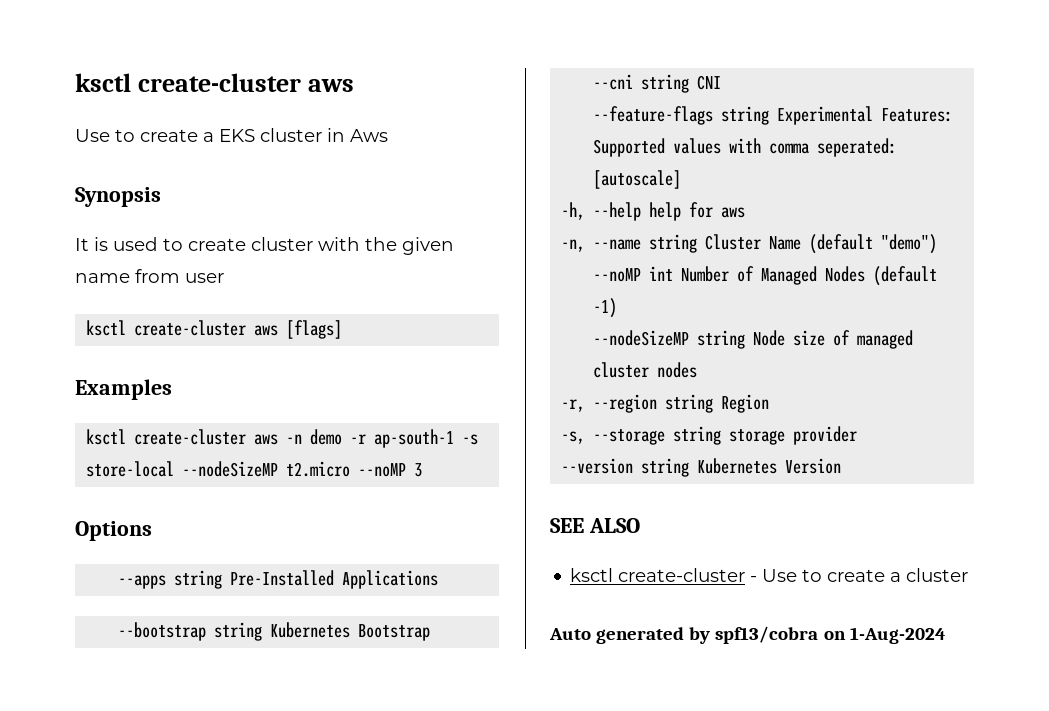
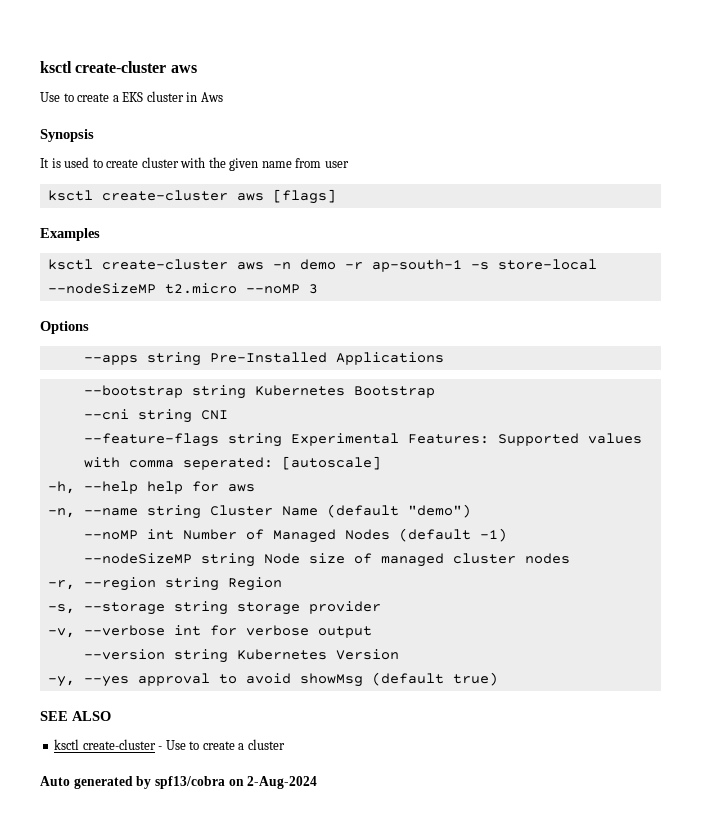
[561,458,842,477] --version string Kubernetes Version -> [47,625,372,638] [83,649,399,663] [47,672,498,687] -v, --verbose int for verbose output // --version string Kubernetes Version // -y, --yes approval to avoid showMsg (default true)
[849,627,946,644] 1-Aug-2024 -> [247,776,318,789] 2-Aug-2024

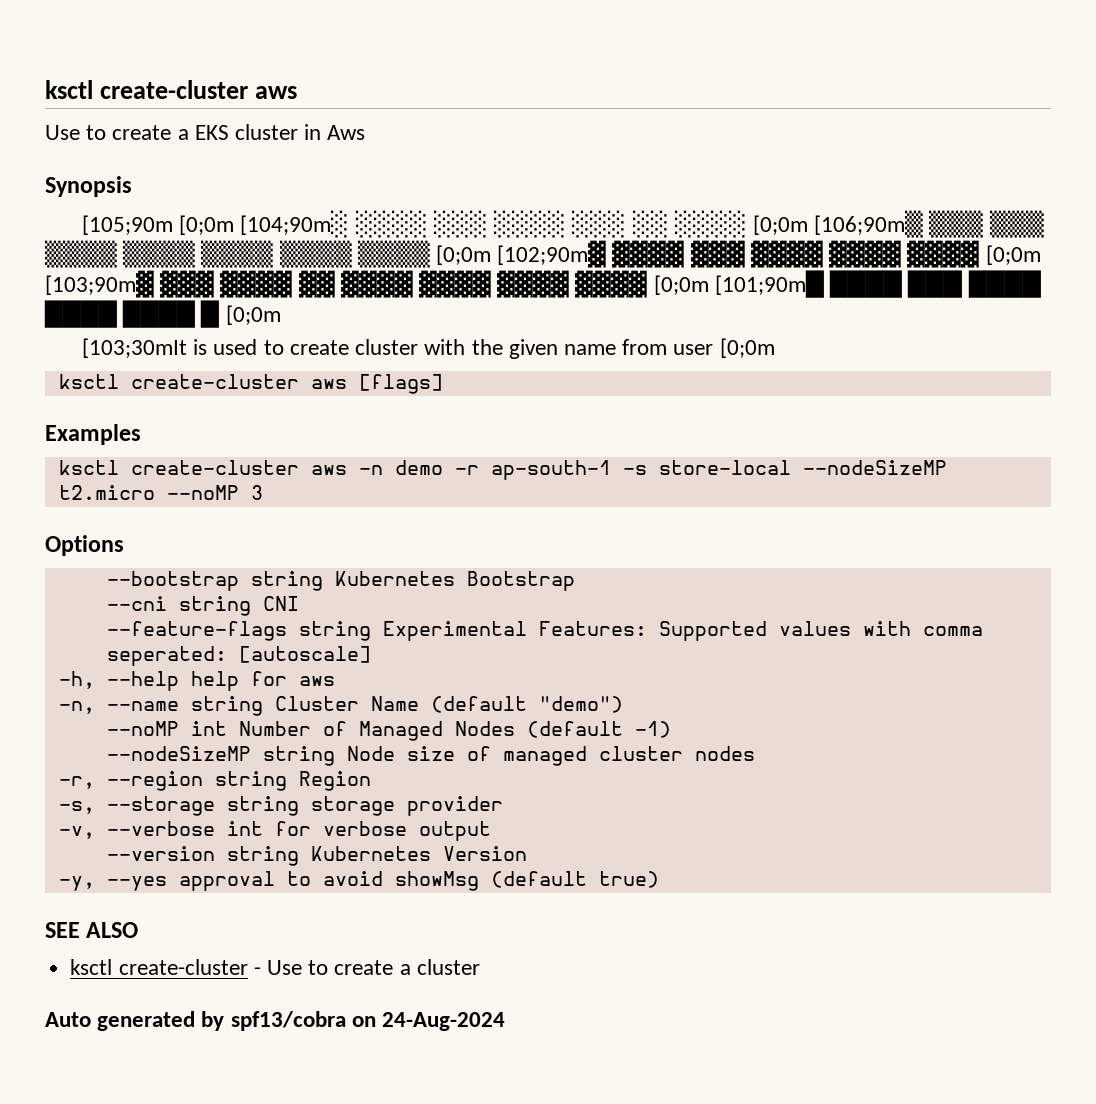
[40,158,49,168] It -> [82,210,1044,238] [45,240,1041,268] [45,270,1041,298] [44,300,281,328] [82,338,188,358] [105;90m [0;0m [104;90m░ ░░░░ ░░░ ░░░░ ░░░ ░░ ░░░░ [0;0m [106;90m▒ ▒▒▒ ▒▒▒ ▒▒▒▒ ▒▒▒▒ ▒▒▒▒ ▒▒▒▒ ▒▒▒▒ [0;0m [102;90m▓ ▓▓▓▓ ▓▓▓ ▓▓▓▓ ▓▓▓▓ ▓▓▓▓ [0;0m [103;90m▓ ▓▓▓ ▓▓▓▓ ▓▓ ▓▓▓▓ ▓▓▓▓ ▓▓▓▓ ▓▓▓▓ [0;0m [101;90m█ ████ ███ ████ ████ ████ █ [0;0m // [103;30mIt
(349, 164) none -> [719,338,775,358] [0;0m
[83,352,444,366] // --apps string Pre-Installed Applications -> (124, 545) none
[247,776,318,789] 2-Aug-2024 -> [382,1012,506,1031] 24-Aug-2024

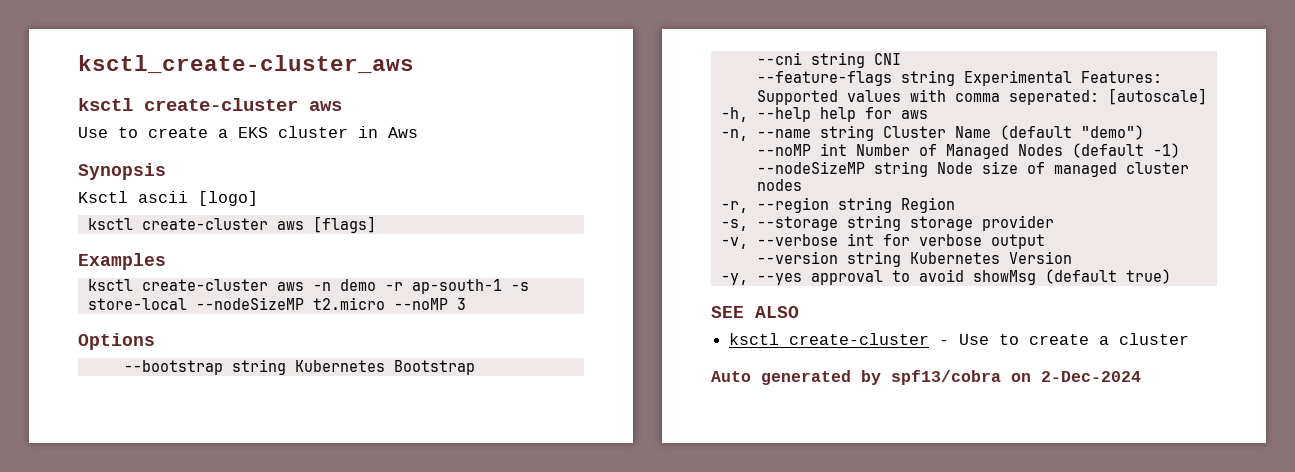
(45, 89) none -> [78,55,414,74] ksctl_create-cluster_aws //
[82,210,1044,238] [45,240,1041,268] [45,270,1041,298] [44,300,281,328] [82,338,775,359] [105;90m [0;0m [104;90m░ ░░░░ ░░░ ░░░░ ░░░ ░░ ░░░░ [0;0m [106;90m▒ ▒▒▒ ▒▒▒ ▒▒▒▒ ▒▒▒▒ ▒▒▒▒ ▒▒▒▒ ▒▒▒▒ [0;0m [102;90m▓ ▓▓▓▓ ▓▓▓ ▓▓▓▓ ▓▓▓▓ ▓▓▓▓ [0;0m [103;90m▓ ▓▓▓ ▓▓▓▓ ▓▓ ▓▓▓▓ ▓▓▓▓ ▓▓▓▓ ▓▓▓▓ [0;0m [101;90m█ ████ ███ ████ ████ ████ █ [0;0m // [103;30mIt is used to create cluster with the given name from user [0;0m -> [78,191,258,206] Ksctl ascii [logo]
[382,1012,506,1031] 24-Aug-2024 -> [1041,371,1141,382] 2-Dec-2024

